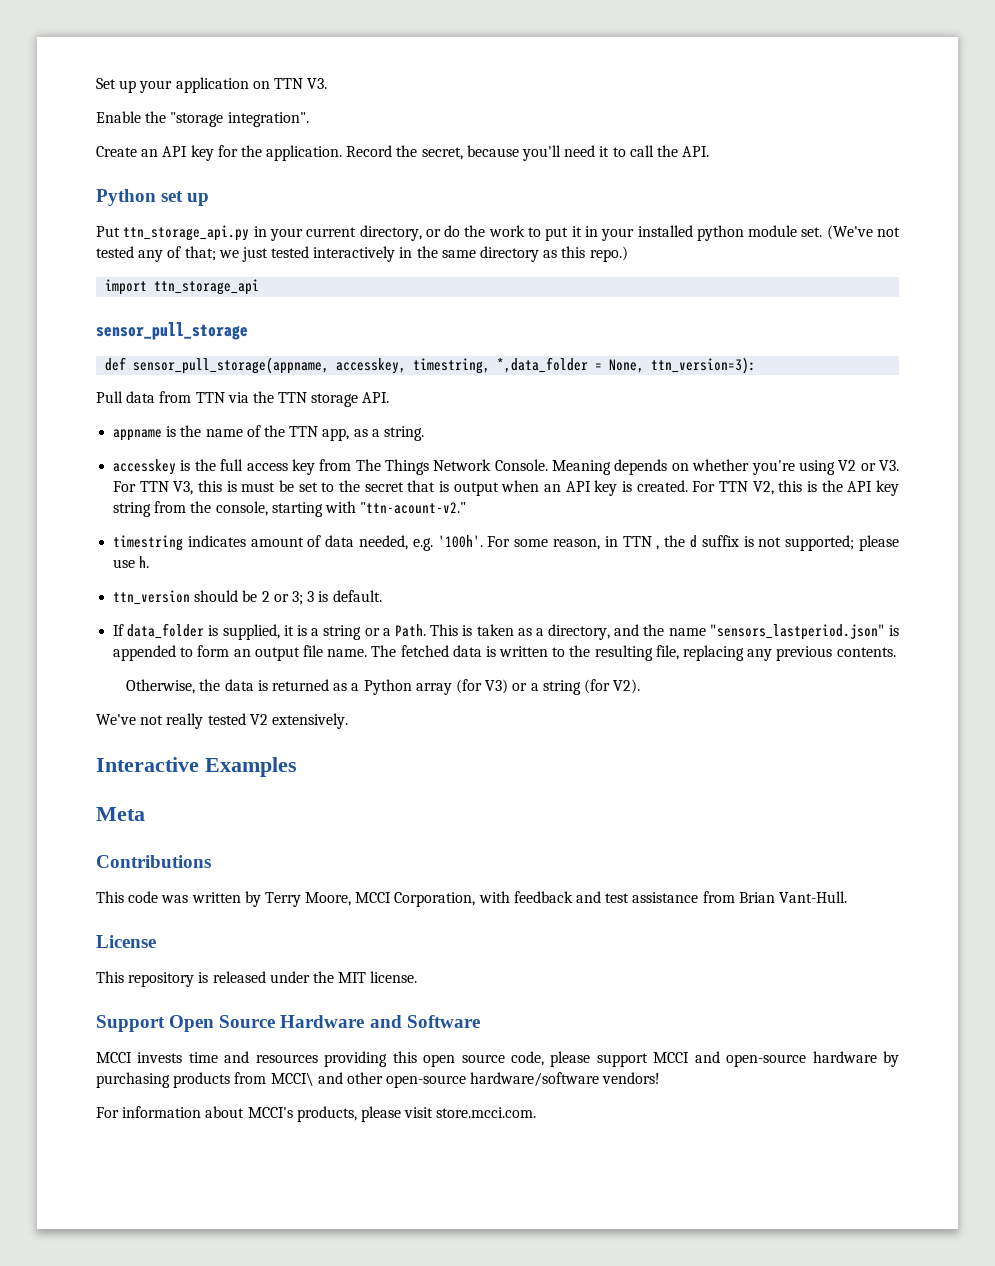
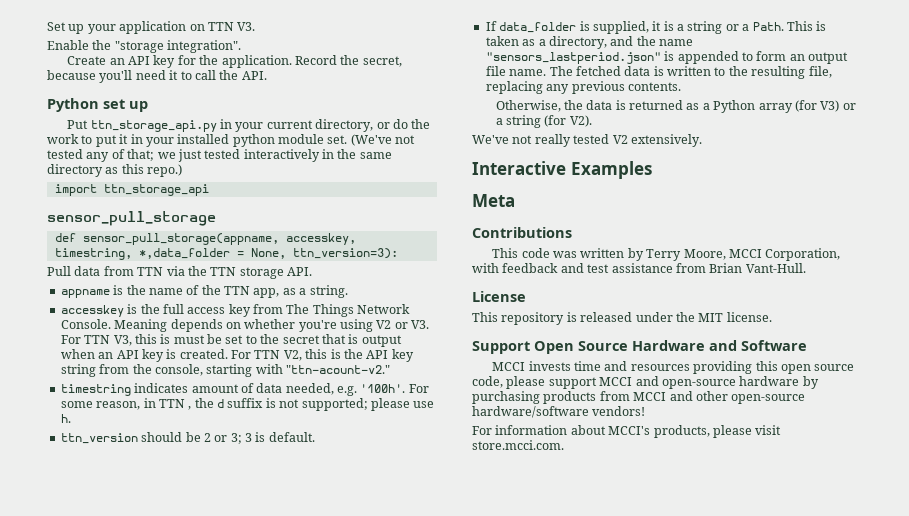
[270,1072,314,1086] MCCI\ -> [633,392,667,401] MCCI

